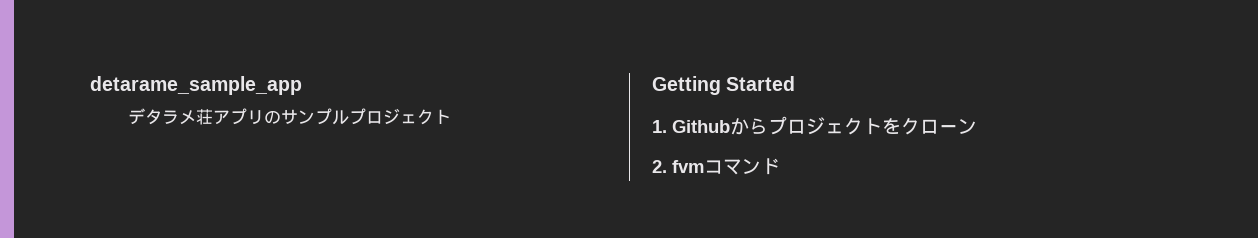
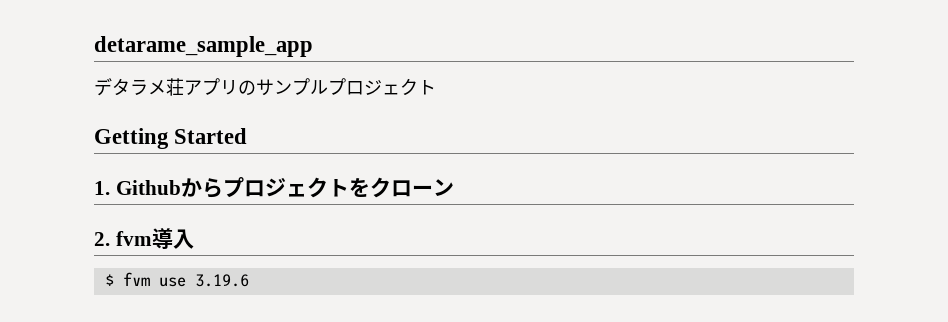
[704,158,780,175] コマンド -> [151,228,194,249] [104,272,249,287] 導入 // $ fvm use 3.19.6

